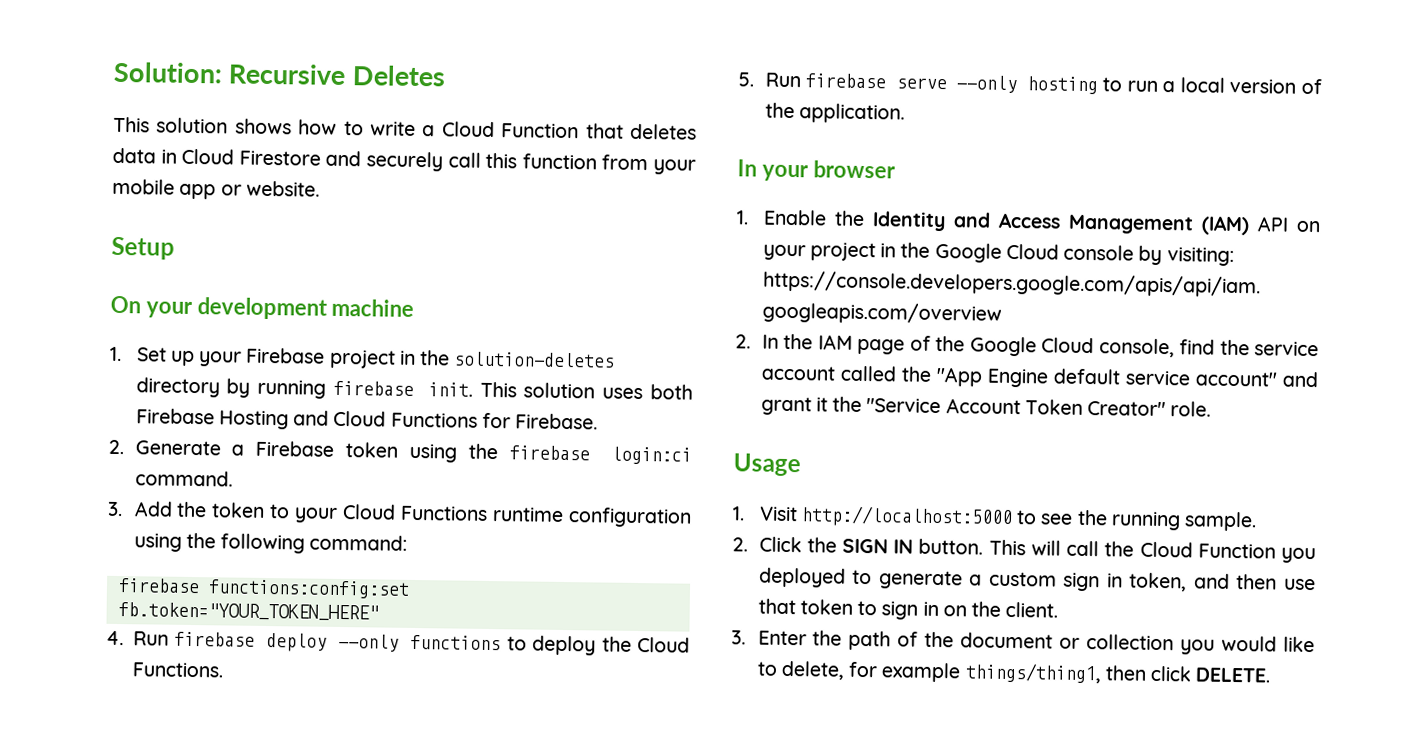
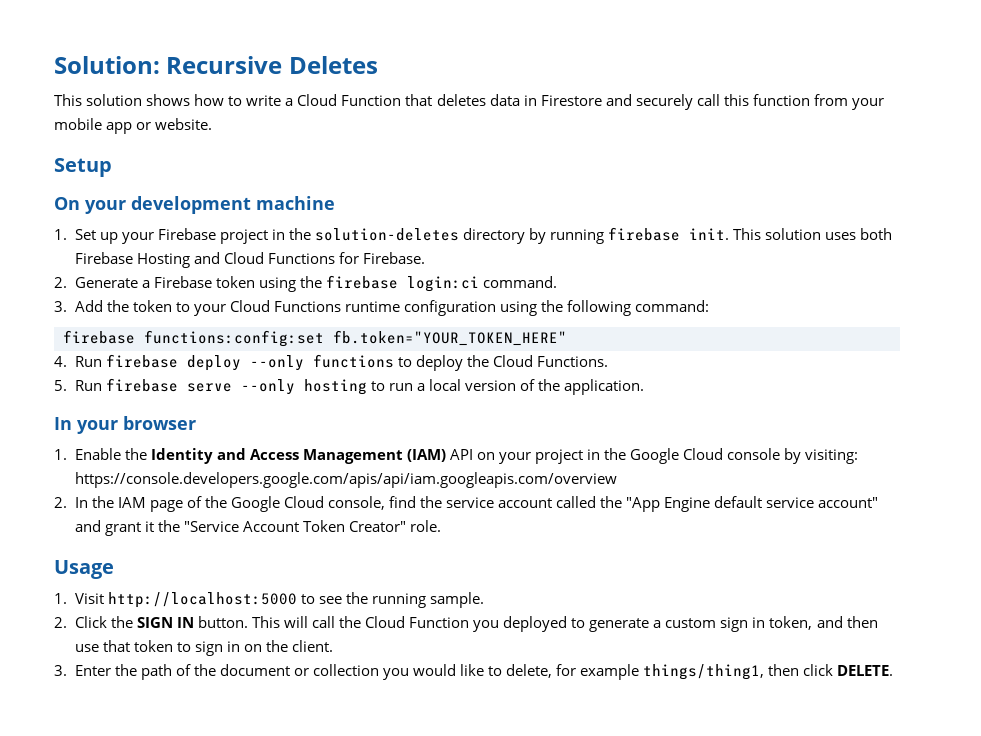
[181,148,235,165] Cloud -> (537, 100) none

